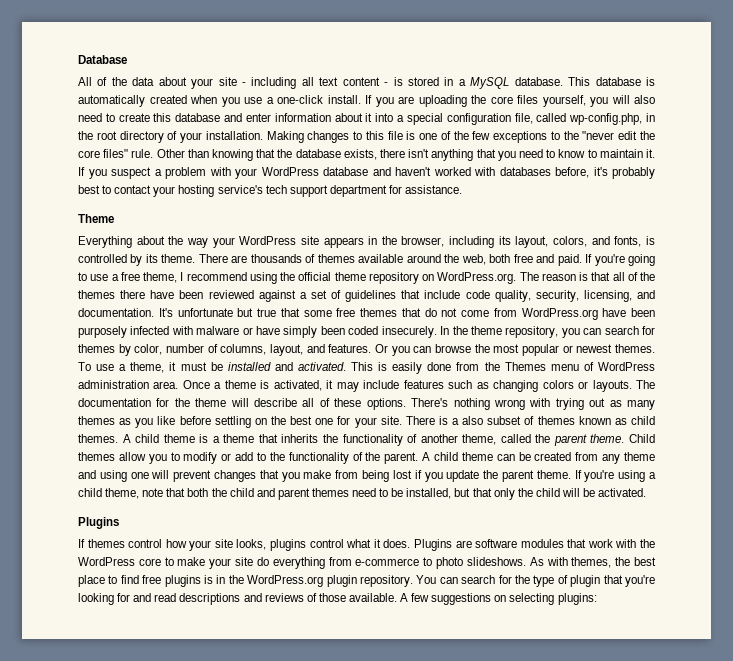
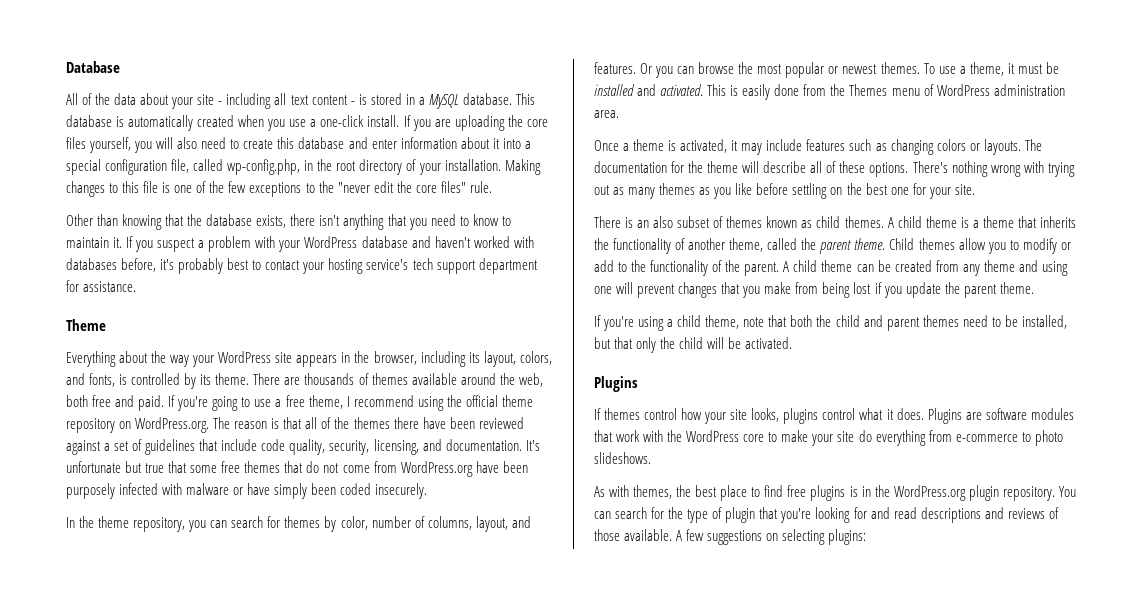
(154, 153) none -> (492, 187) //
(437, 332) none -> (428, 491) //
(179, 385) none -> (619, 114) //
(402, 420) none -> (975, 189) //
[452,418,460,425] a -> [637,220,650,228] an
(571, 474) none -> (1034, 288) //
(526, 561) none -> (651, 458) //

